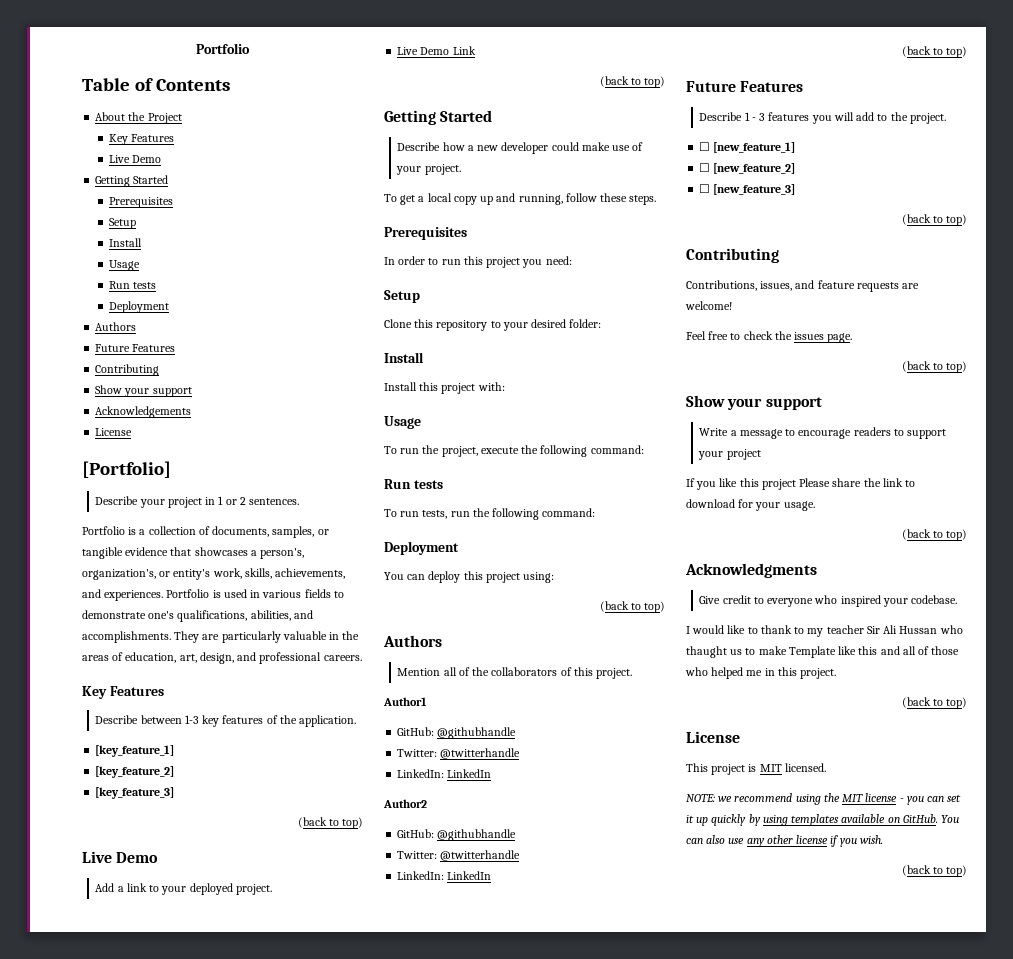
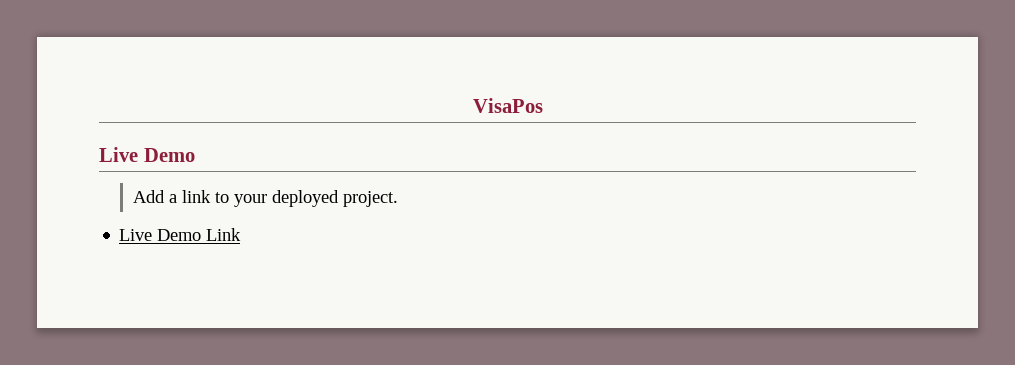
[196,43,250,54] [82,78,230,91] [95,112,182,124] [108,134,174,145] [108,155,161,163] [95,175,169,187] [108,197,173,208] [108,218,136,229] [108,238,142,247] [108,260,140,271] [108,281,156,289] [108,301,169,313] [95,322,137,331] [95,344,176,352] [95,364,160,376] [95,385,192,397] [95,406,192,418] [95,428,133,436] [82,461,171,478] [95,496,300,508] [82,526,329,538] [82,547,305,559] [82,568,346,580] [82,589,344,601] [82,610,313,622] [82,631,360,643] [82,652,362,664] [82,686,164,699] [95,715,357,727] [95,745,175,757] [95,766,175,778] [95,787,175,799] [297,817,363,829] Portfolio // Table of Contents // About the Project // Key Features // Live Demo // Getting Started // Prerequisites // Setup // Install // Usage // Run tests // Deployment // Authors // Future Features // Contributing // Show your support // Acknowledgements // License // [Portfolio] // Describe your project in 1 or 2 sentences. // Portfolio is a collection of documents, samples, or tangible evidence that showcases a person's, organization's, or entity's work, skills, achievements, and experiences. Portfolio is used in various fields to demonstrate one's qualifications, abilities, and accomplishments. They are particularly valuable in the areas of education, art, design, and professional careers. // Key Features // Describe between 1-3 key features of the application. // [key_feature_1] // [key_feature_2] // [key_feature_3] // (back to top) -> [472,98,543,113] VisaPos
[599,76,665,88] [384,110,493,125] [397,142,644,154] [396,164,461,175] [384,193,657,205] [384,227,467,240] [384,256,572,268] [384,290,420,303] [384,319,602,331] [384,352,424,363] [384,382,505,394] [384,416,421,429] [384,445,644,457] [384,479,443,489] [384,508,596,520] [384,541,459,555] [384,571,555,583] [599,601,665,613] [383,635,442,647] [397,667,633,679] [383,697,427,706] [397,727,517,739] [397,748,521,759] [397,769,492,778] [383,799,427,808] [397,829,517,841] [397,850,521,861] [397,871,492,880] [901,46,967,58] [686,81,804,92] [699,112,946,124] [699,142,796,153] [699,163,796,174] [699,184,796,195] [901,214,967,226] [686,248,779,263] [686,280,920,292] [685,301,732,310] [686,331,853,343] [901,361,967,373] [686,395,822,410] [699,427,947,439] [698,449,761,460] [686,478,916,490] [686,499,815,511] [901,529,967,541] [685,563,817,578] [699,595,958,607] [686,625,963,637] [686,646,960,658] [685,667,837,679] [901,697,967,709] [686,731,740,743] [686,763,826,775] [686,793,962,805] [686,814,960,826] [686,835,883,847] [901,865,967,877] // (back to top) // Getting Started // Describe how a new developer could make use of your project. // To get a local copy up and running, follow these steps. // Prerequisites // In order to run this project you need: // Setup // Clone this repository to your desired folder: // Install // Install this project with: // Usage // To run the project, execute the following command: // Run tests // To run tests, run the following command: // Deployment // You can deploy this project using: // (back to top) // Authors // Mention all of the collaborators of this project. // Author1 // GitHub: @githubhandle // Twitter: @twitterhandle // LinkedIn: LinkedIn // Author2 // GitHub: @githubhandle // Twitter: @twitterhandle // LinkedIn: LinkedIn // (back to top) // Future Features // Describe 1 - 3 features you will add to the project. // ☐ [new_feature_1] // ☐ [new_feature_2] // ☐ [new_feature_3] // (back to top) // Contributing // Contributions, issues, and feature requests are welcome! // Feel free to check the issues page. // (back to top) // Show your support // Write a message to encourage readers to support your project // If you like this project Please share the link to download for your usage. // (back to top) // Acknowledgments // Give credit to everyone who inspired your codebase. // I would like to thank to my teacher Sir Ali Hussan who thaught us to make Template like this and all of those who helped me in this project. // (back to top) // License // This project is MIT licensed. // NOTE: we recommend using the MIT license - you can set it up quickly by using templates available on GitHub. You can also use any other license if you wish. // (back to top) -> (242, 234) none

